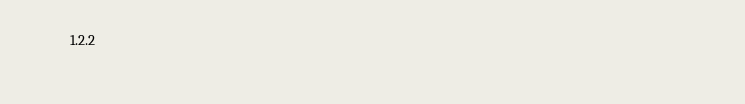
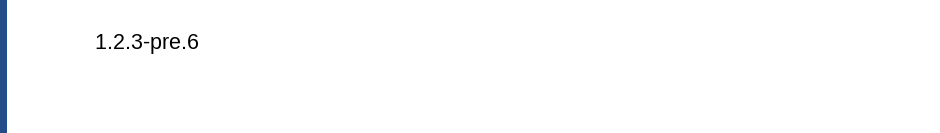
[70,35,95,45] 1.2.2 -> [95,34,199,54] 1.2.3-pre.6

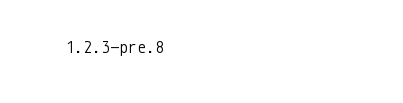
[95,34,199,54] 1.2.3-pre.6 -> [65,41,164,56] 1.2.3-pre.8

